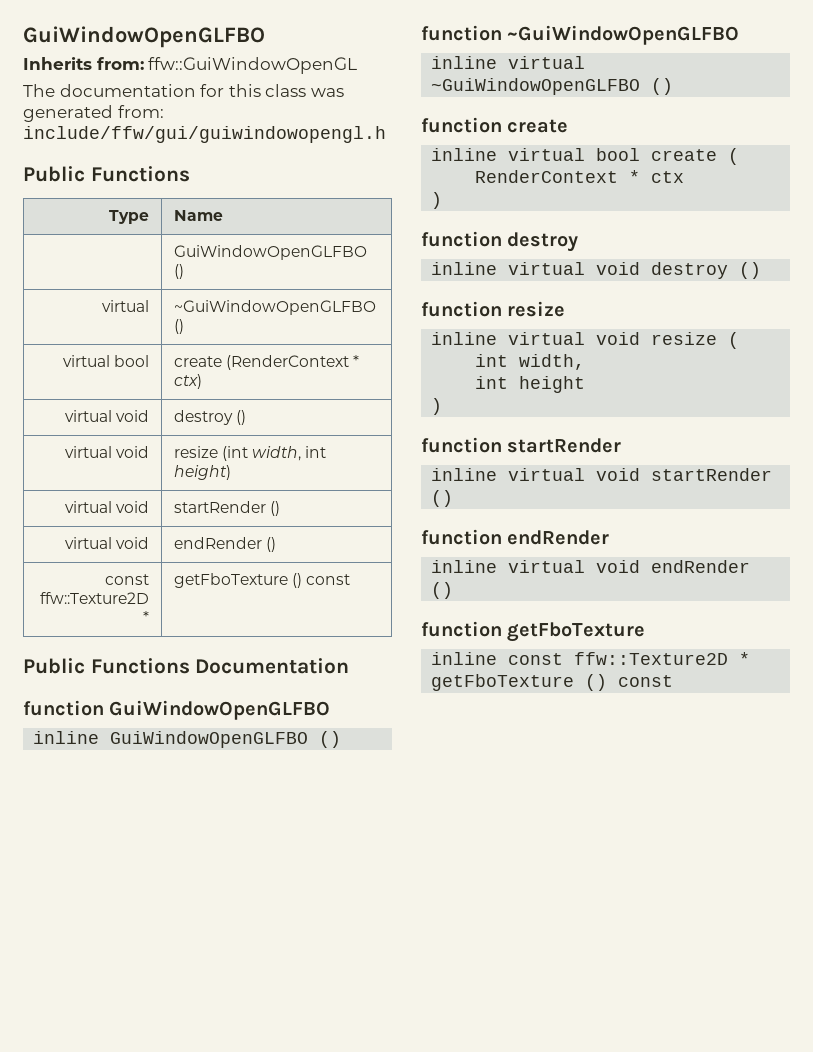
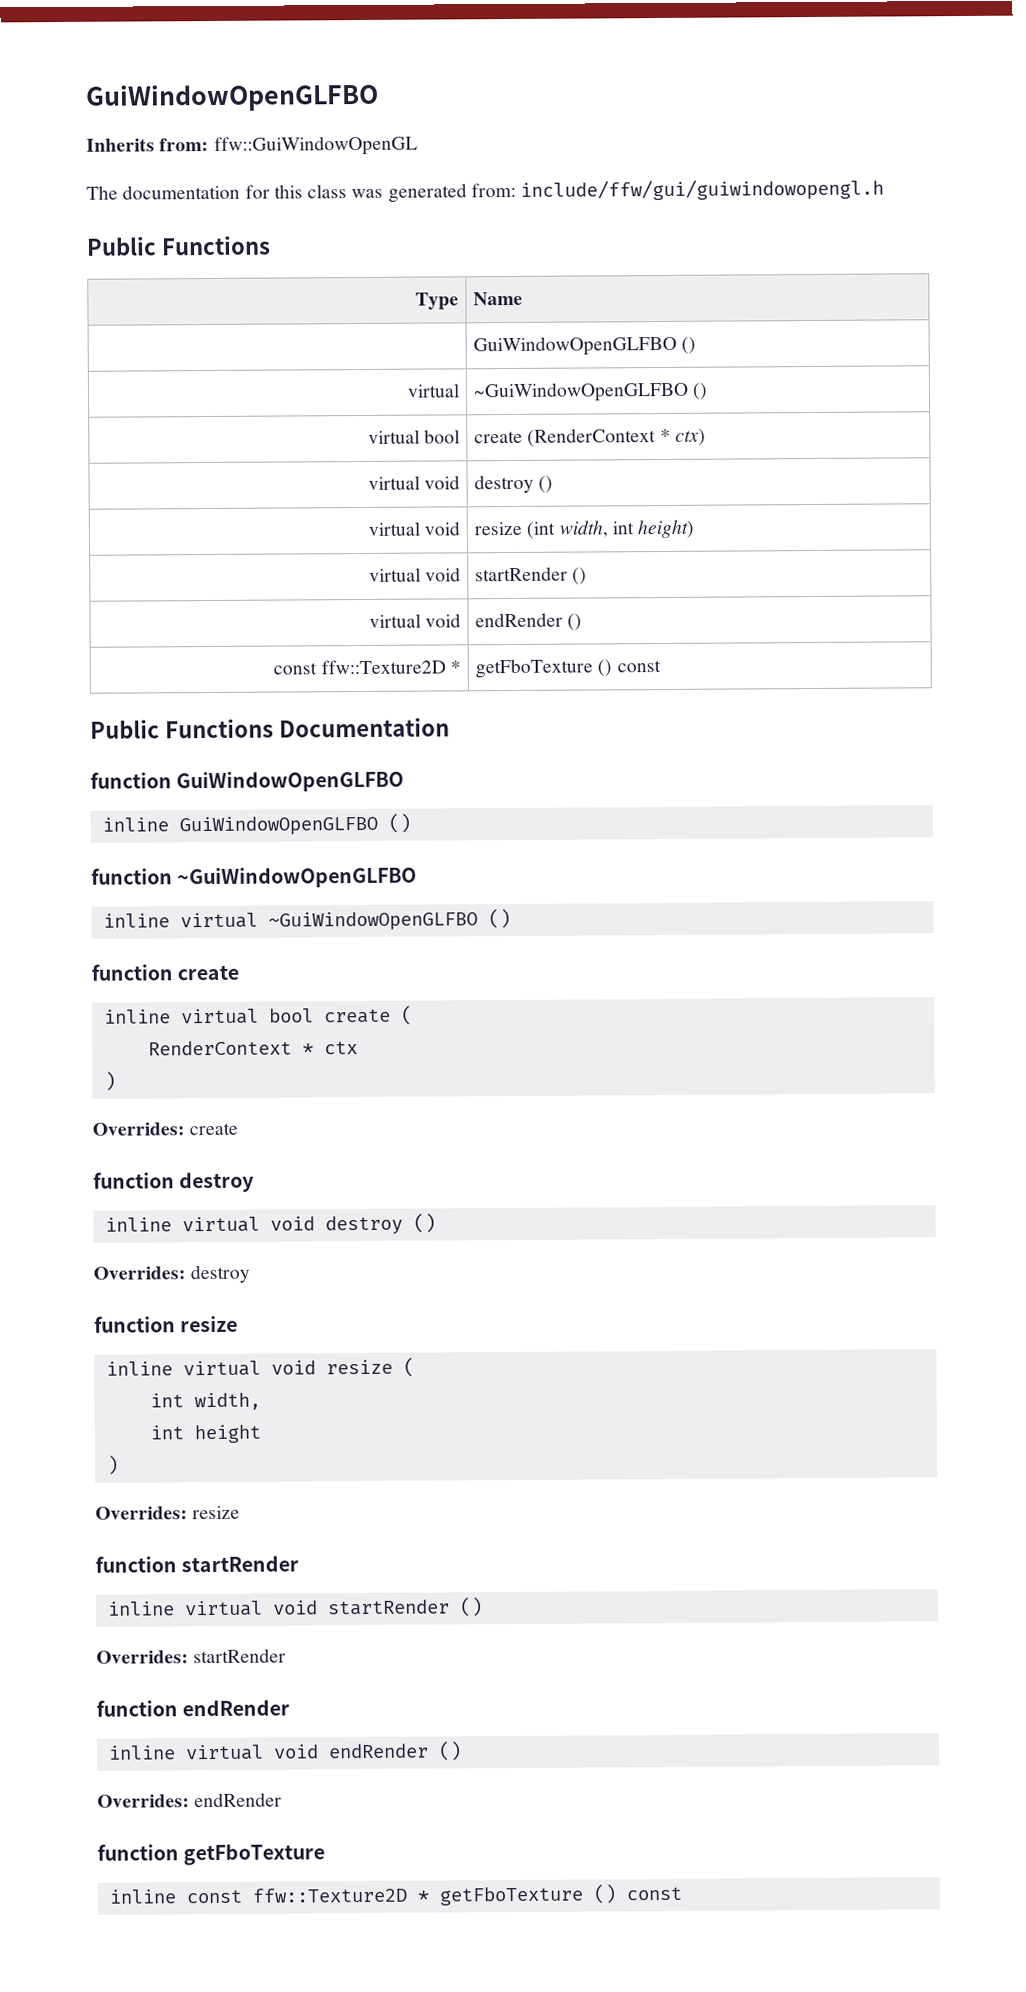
(443, 200) none -> [92,1122,239,1136] // Overrides: create
(762, 270) none -> [93,1264,251,1284] // Overrides: destroy
(443, 406) none -> [95,1505,241,1520] // Overrides: resize
(454, 498) none -> [96,1648,287,1664] // Overrides: startRender
(454, 590) none -> [97,1792,283,1808] // Overrides: endRender

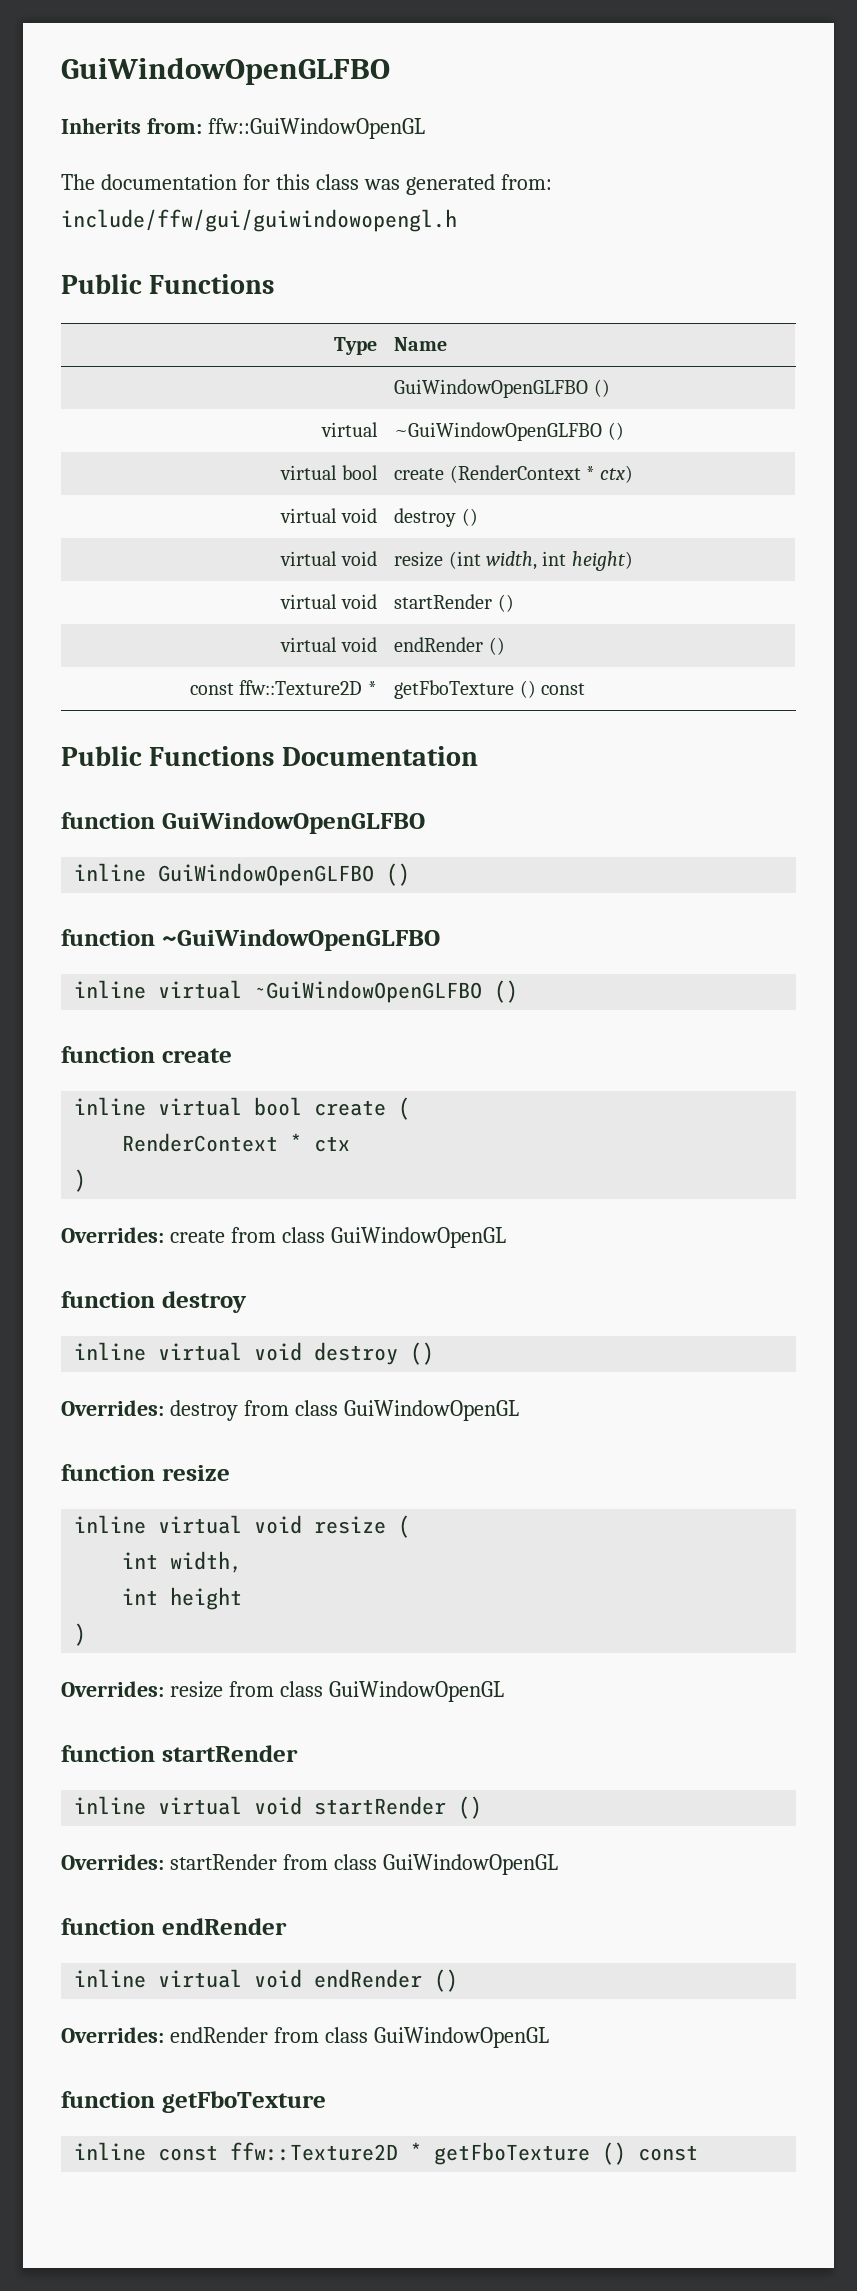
(239, 1129) none -> [230,1227,506,1248] from class GuiWindowOpenGL
(251, 1274) none -> [243,1400,519,1421] from class GuiWindowOpenGL
(241, 1512) none -> [228,1681,504,1702] from class GuiWindowOpenGL
(287, 1656) none -> [282,1854,558,1875] from class GuiWindowOpenGL
(283, 1800) none -> [273,2027,549,2048] from class GuiWindowOpenGL

